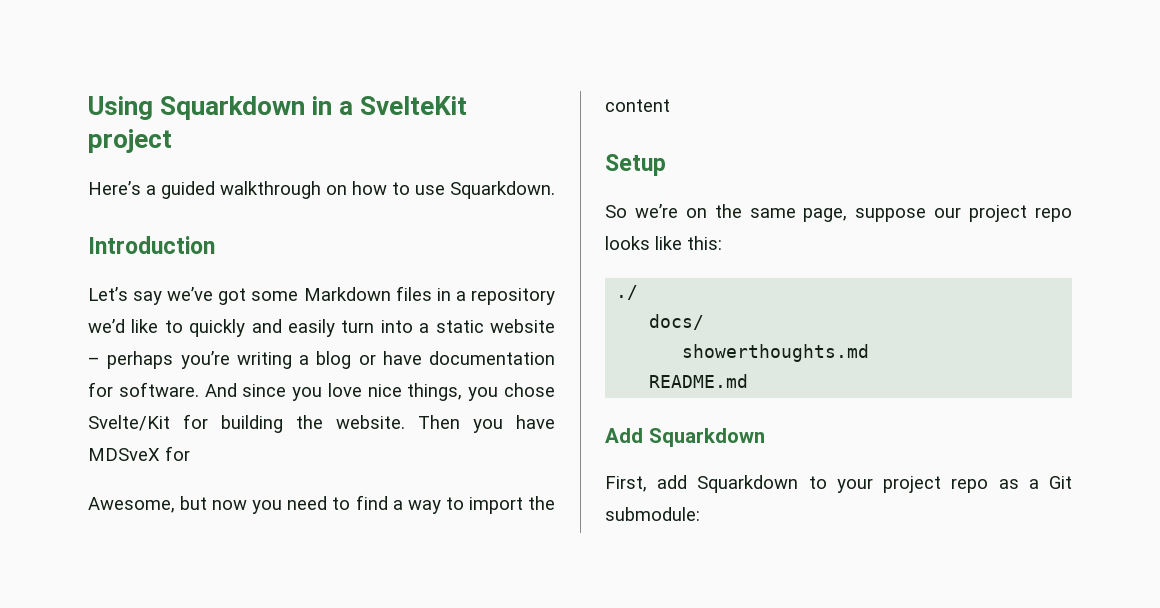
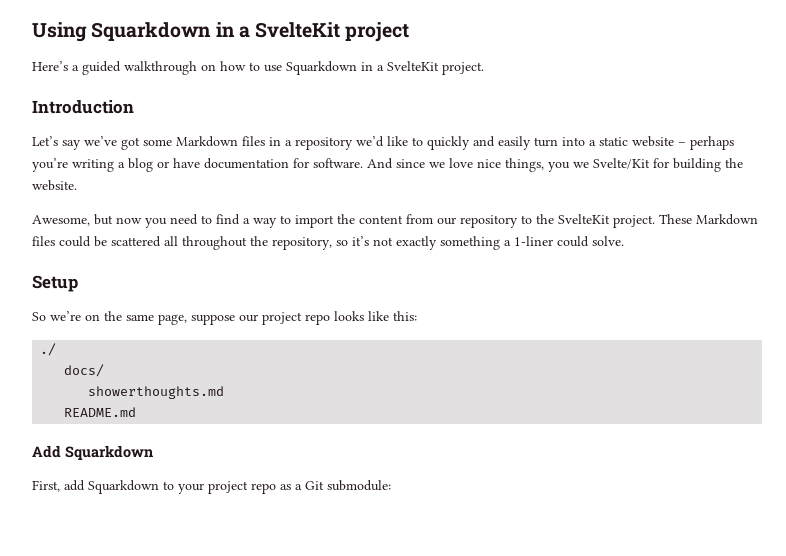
[450,181,555,199] Squarkdown. -> [286,61,484,75] Squarkdown in a SvelteKit project.
[292,387,323,401] you -> [429,162,445,168] we
[503,383,555,397] chose -> [573,162,589,168] we
[418,415,555,433] [88,446,190,461] Then you have MDSveX for -> (77, 185) none
(670, 105) none -> [406,214,758,228] [32,236,624,250] from our repository to the SvelteKit project. These Markdown files could be scattered all throughout the repository, so it’s not exactly something a 1-liner could solve.

